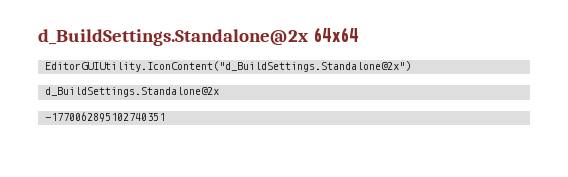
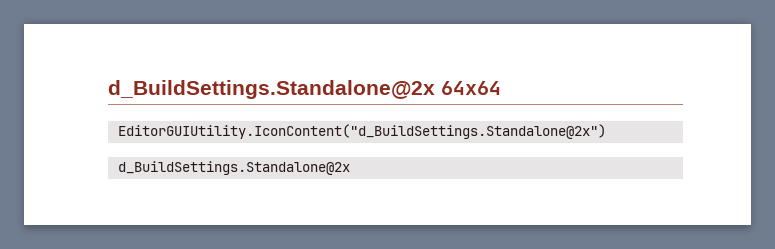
[45,112,166,122] // -1770062895102740351 -> (350, 168) none

